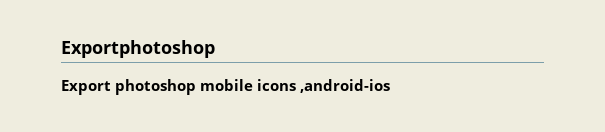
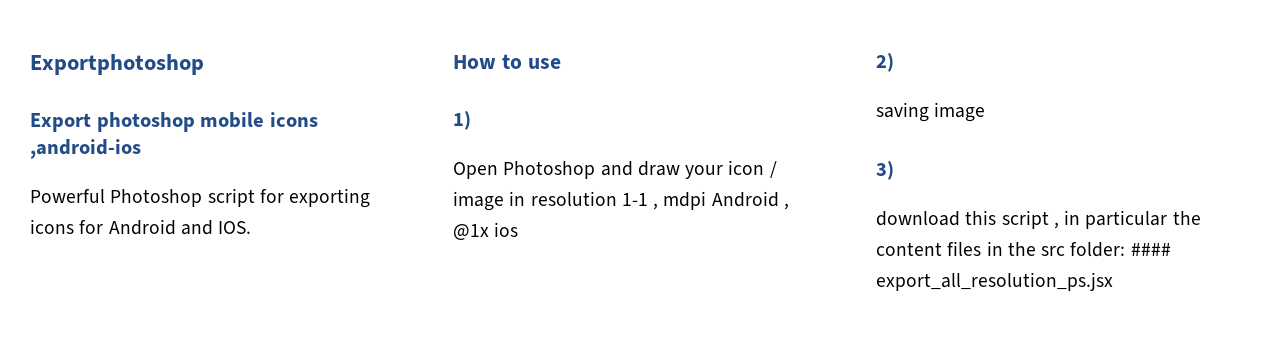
(390, 86) none -> [30,188,371,208] [30,219,252,235] [453,54,561,69] [453,111,471,130] [453,160,777,179] [453,191,789,211] [453,222,519,240] [876,53,894,72] [876,102,986,122] [876,161,894,180] [876,210,1201,229] [876,241,1171,257] [876,272,1113,291] // Powerful Photoshop script for exporting icons for Android and IOS. // How to use // 1) // Open Photoshop and draw your icon / image in resolution 1-1 , mdpi Android , @1x ios // 2) // saving image // 3) // download this script , in particular the content files in the src folder: #### export_all_resolution_ps.jsx

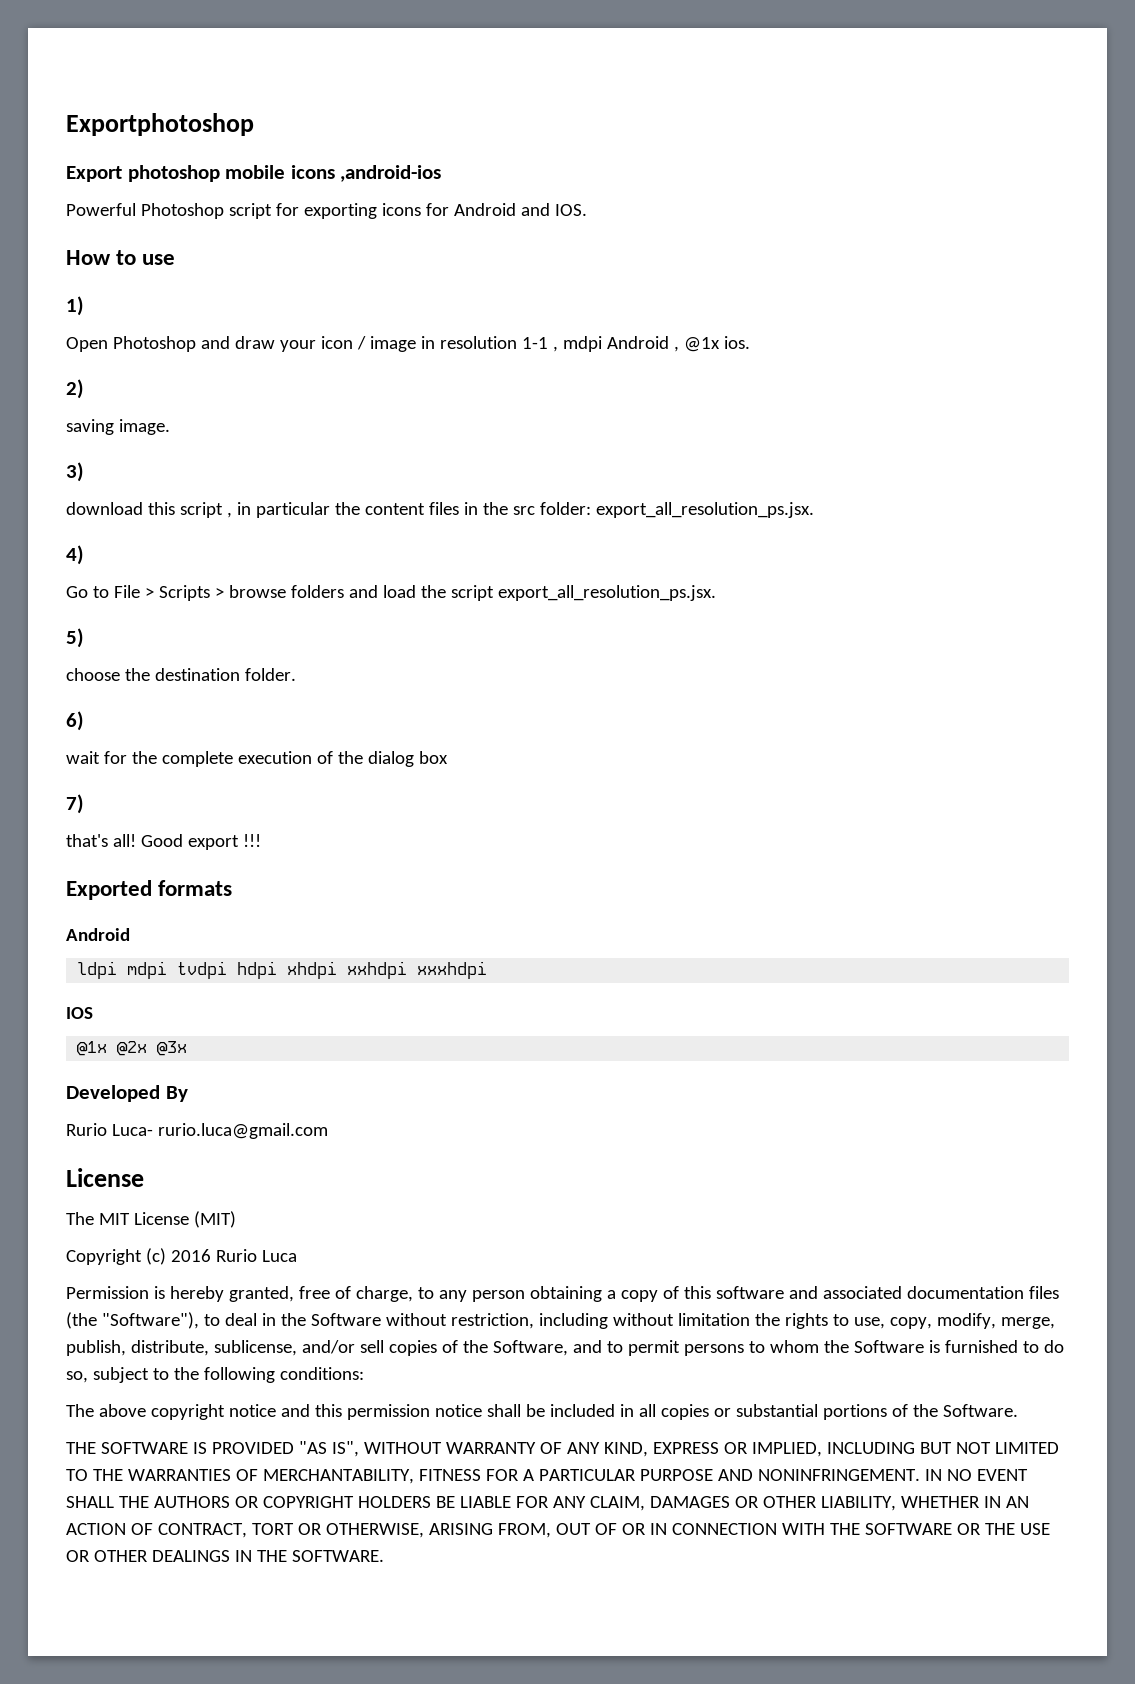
[494,222,519,237] ios -> [723,336,750,349] ios.
[934,102,986,122] image -> [118,419,170,435] image.
[1130,243,1171,256] [876,272,1113,291] #### export_all_resolution_ps.jsx -> [595,502,814,518] [66,545,84,565] [66,585,716,601] [66,628,84,648] [66,668,296,681] [66,711,84,731] [66,751,448,767] [66,794,84,814] [66,834,261,850] [66,880,233,900] [66,928,130,941] [77,961,488,979] [66,1007,93,1019] [77,1041,188,1056] [66,1085,188,1102] [66,1123,328,1139] [66,1168,144,1187] [66,1211,236,1228] [66,1248,297,1265] [66,1286,1059,1302] [66,1312,1055,1329] [66,1340,1064,1356] [66,1367,364,1383] [66,1404,1018,1420] [66,1441,1059,1457] [66,1469,1028,1484] [66,1496,1029,1511] [66,1523,1050,1538] [66,1550,384,1562] export_all_resolution_ps.jsx. // 4) // Go to File > Scripts > browse folders and load the script export_all_resolution_ps.jsx. // 5) // choose the destination folder. // 6) // wait for the complete execution of the dialog box // 7) // that's all! Good export !!! // Exported formats // Android // ldpi mdpi tvdpi hdpi xhdpi xxhdpi xxxhdpi // IOS // @1x @2x @3x // Developed By // Rurio Luca- rurio.luca@gmail.com // License // The MIT License (MIT) // Copyright (c) 2016 Rurio Luca // Permission is hereby granted, free of charge, to any person obtaining a copy of this software and associated documentation files (the "Software"), to deal in the Software without restriction, including without limitation the rights to use, copy, modify, merge, publish, distribute, sublicense, and/or sell copies of the Software, and to permit persons to whom the Software is furnished to do so, subject to the following conditions: // The above copyright notice and this permission notice shall be included in all copies or substantial portions of the Software. // THE SOFTWARE IS PROVIDED "AS IS", WITHOUT WARRANTY OF ANY KIND, EXPRESS OR IMPLIED, INCLUDING BUT NOT LIMITED TO THE WARRANTIES OF MERCHANTABILITY, FITNESS FOR A PARTICULAR PURPOSE AND NONINFRINGEMENT. IN NO EVENT SHALL THE AUTHORS OR COPYRIGHT HOLDERS BE LIABLE FOR ANY CLAIM, DAMAGES OR OTHER LIABILITY, WHETHER IN AN ACTION OF CONTRACT, TORT OR OTHERWISE, ARISING FROM, OUT OF OR IN CONNECTION WITH THE SOFTWARE OR THE USE OR OTHER DEALINGS IN THE SOFTWARE.

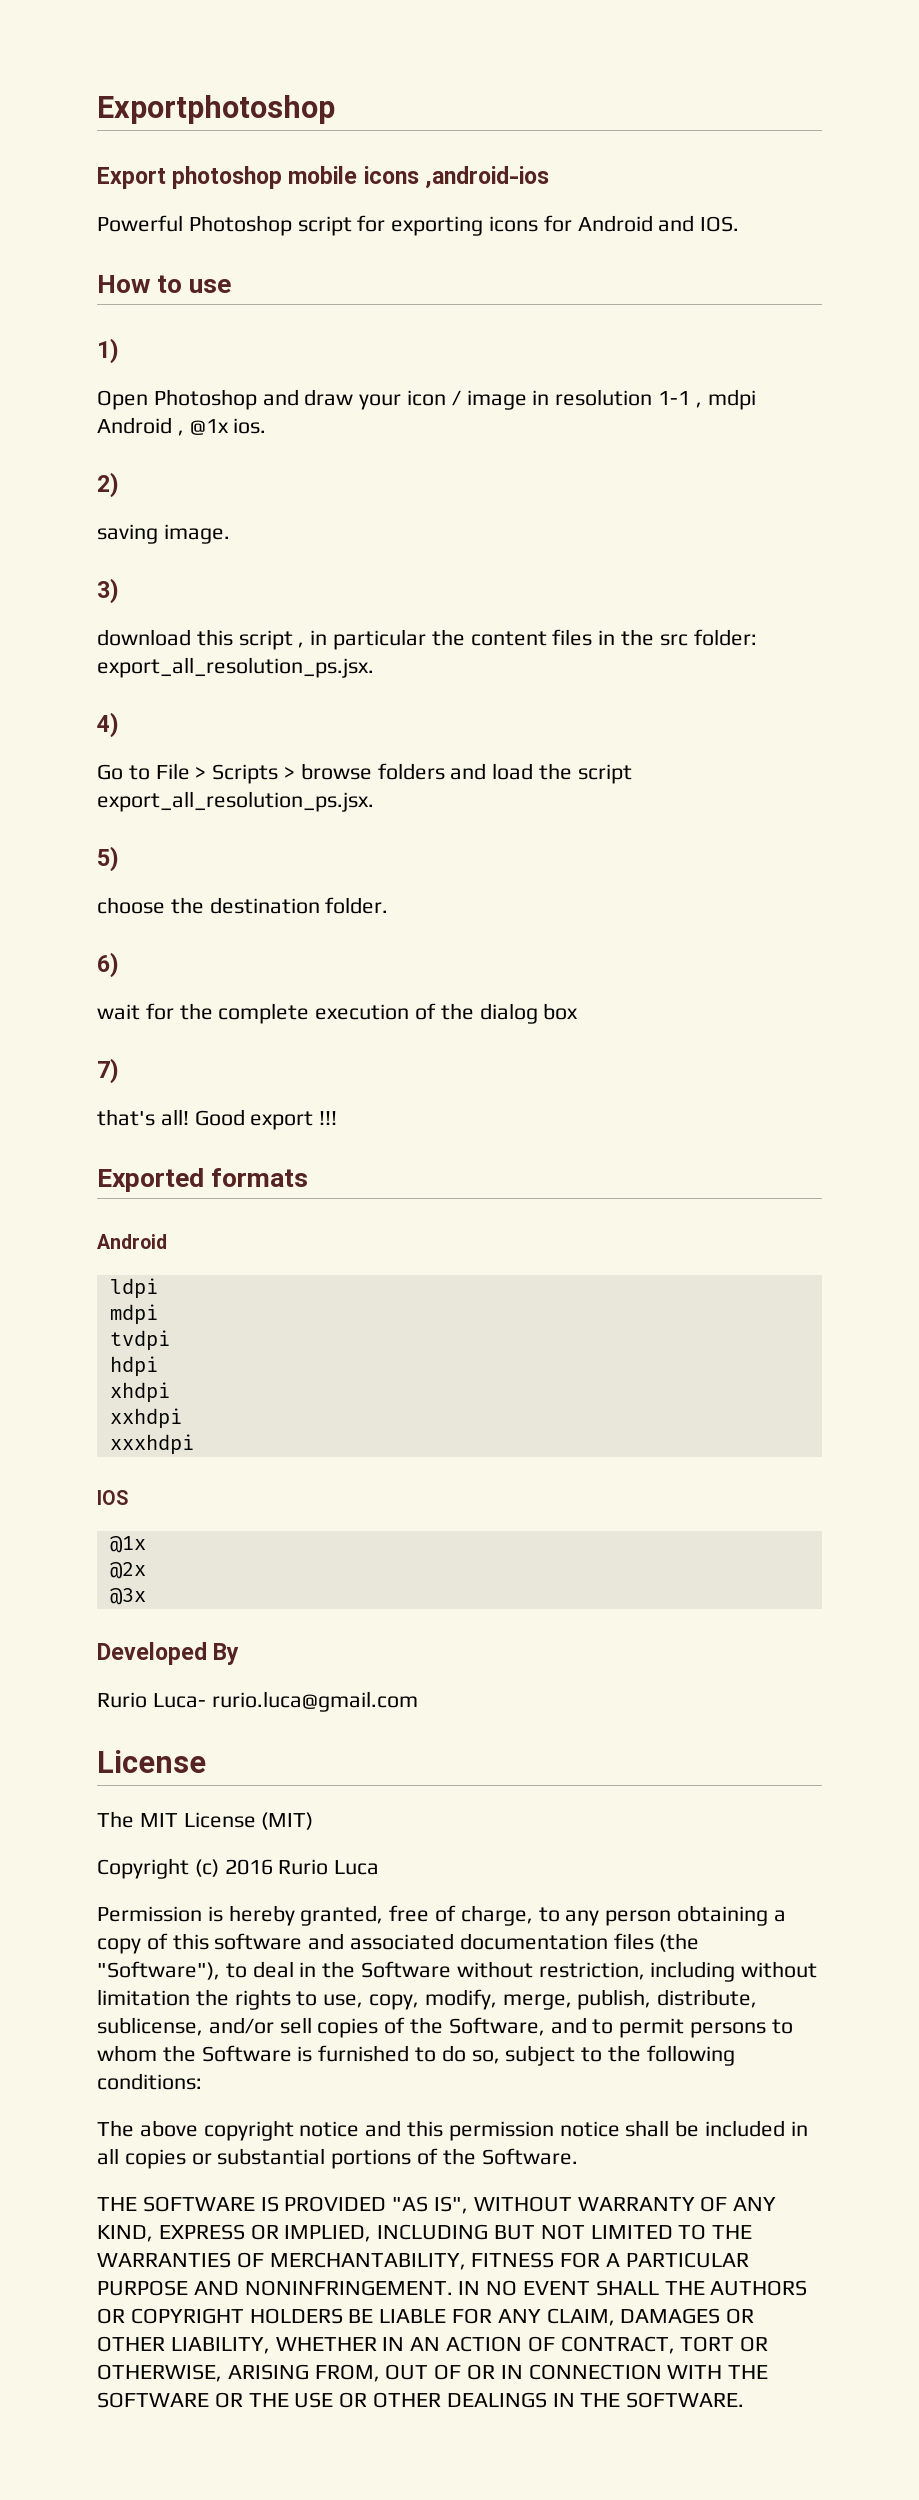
[127,961,168,979] mdpi -> [109,1304,158,1325] // mdpi //
(228, 970) none -> (170, 1340) //
(278, 970) none -> (158, 1366) //
(338, 970) none -> (170, 1392) //
(408, 970) none -> (182, 1418) //
(108, 1048) none -> (146, 1544) //
(148, 1048) none -> (146, 1570) //

